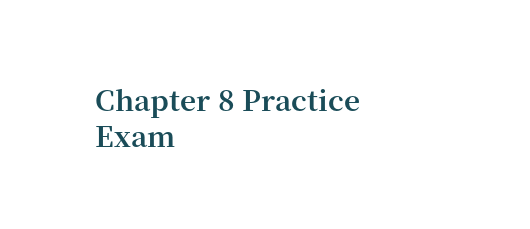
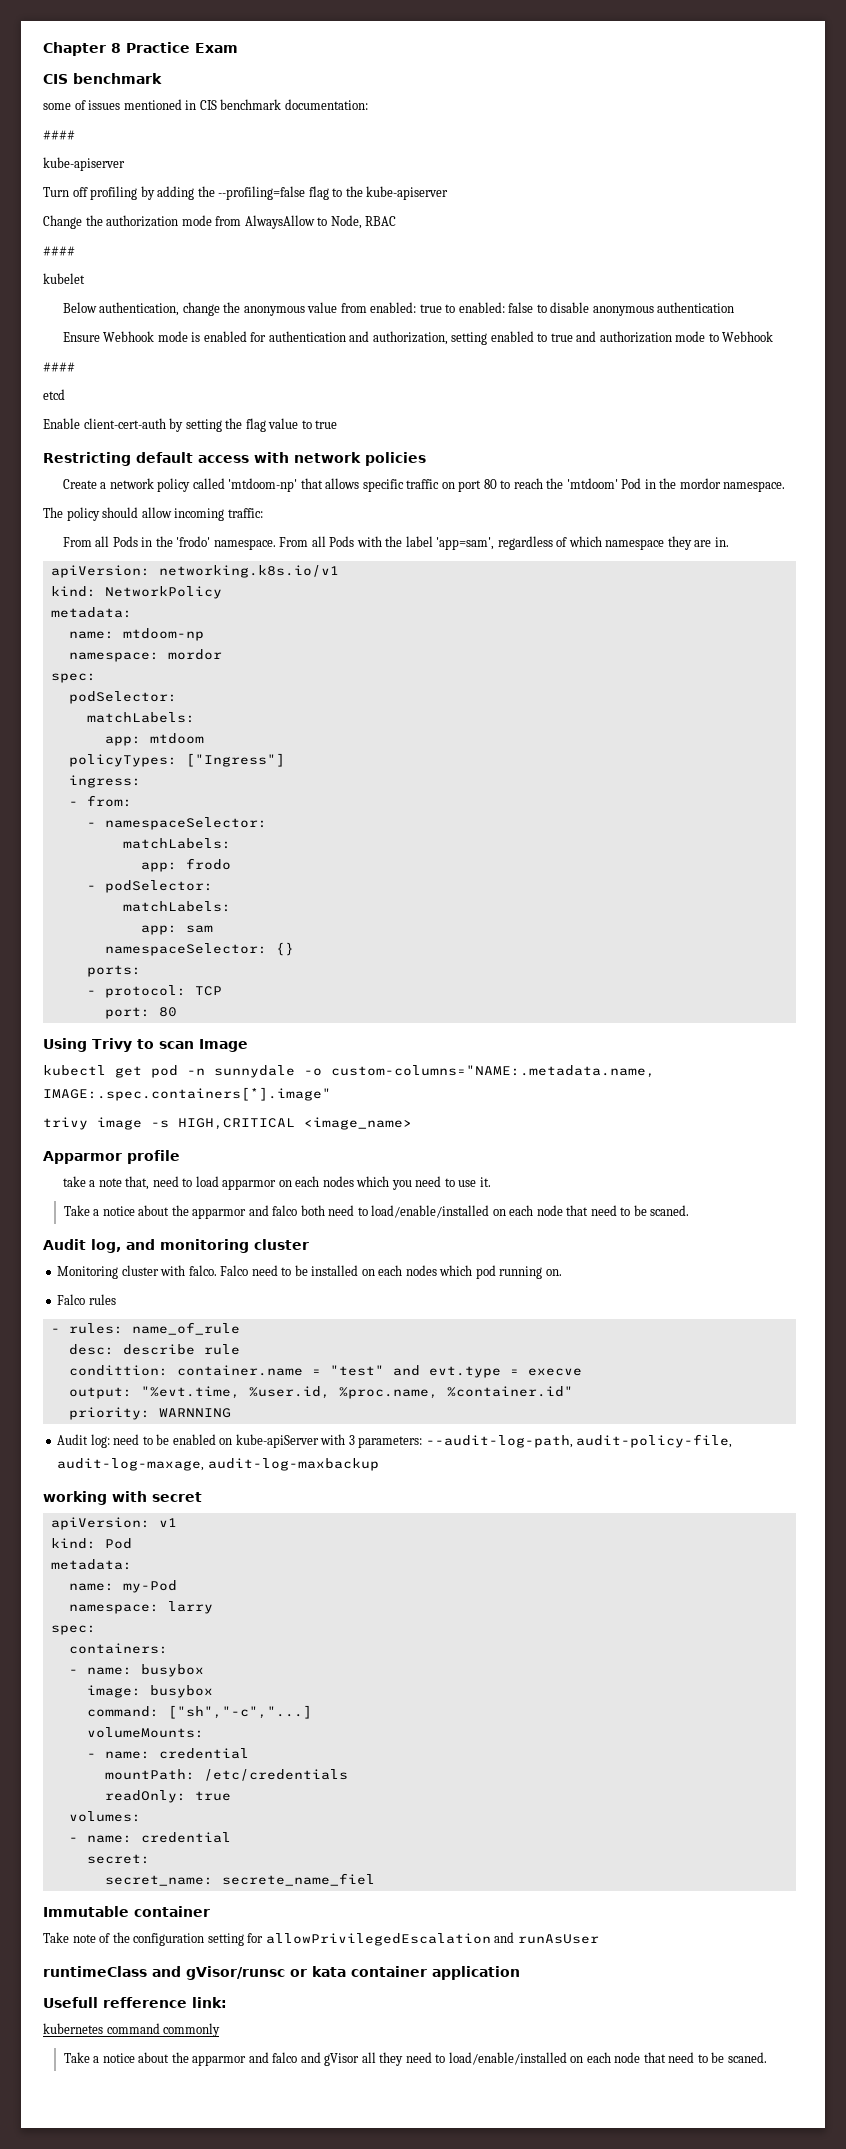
(175, 136) none -> [43,73,162,84] [43,99,368,110] [43,130,75,140] [43,157,125,171] [43,186,449,200] [43,215,397,229] [43,246,75,256] [43,273,85,284] [62,302,735,316] [62,331,774,345] [43,362,75,372] [43,389,65,400] [43,418,338,432] [43,452,426,466] [62,478,786,492] [43,507,263,521] [62,536,729,550] [50,565,339,578] [50,586,222,599] [50,607,132,618] [68,628,204,641] [68,649,222,662] [50,673,96,683] [68,691,177,704] [86,712,195,723] [104,733,204,746] [68,753,285,767] [68,775,141,788] [68,795,132,807] [86,817,267,830] [122,838,231,849] [140,858,231,872] [86,880,213,893] [122,901,231,912] [140,925,213,935] [104,942,294,956] [86,965,141,977] [86,985,222,998] [104,1007,177,1019] [43,1038,248,1052] [43,1065,655,1078] [43,1087,331,1101] [43,1117,412,1130] [43,1150,180,1164] [62,1176,491,1190] [63,1205,690,1219] [43,1239,309,1253] [57,1265,562,1279] [57,1294,116,1305] [50,1322,240,1335] [68,1344,240,1355] [68,1365,582,1378] [68,1386,573,1399] [68,1407,231,1420] [57,1434,733,1448] [57,1458,379,1471] [43,1491,202,1505] [50,1517,177,1530] [50,1538,132,1549] [50,1559,132,1570] [68,1580,177,1593] [68,1601,213,1614] [50,1625,96,1635] [68,1643,168,1654] [68,1664,204,1677] [86,1685,213,1698] [86,1705,312,1719] [86,1727,204,1738] [86,1748,249,1759] [104,1769,348,1781] [104,1790,231,1803] [68,1811,141,1822] [68,1832,231,1843] [86,1854,150,1864] [104,1873,375,1886] [43,1906,210,1917] [43,1932,599,1946] [43,1966,520,1980] [43,1997,227,2008] [43,2023,221,2037] [63,2052,767,2066] // CIS benchmark // some of issues mentioned in CIS benchmark documentation: // #### // kube-apiserver // Turn off profiling by adding the --profiling=false flag to the kube-apiserver // Change the authorization mode from AlwaysAllow to Node, RBAC // #### // kubelet // Below authentication, change the anonymous value from enabled: true to enabled: false to disable anonymous authentication // Ensure Webhook mode is enabled for authentication and authorization, setting enabled to true and authorization mode to Webhook // #### // etcd // Enable client-cert-auth by setting the flag value to true // Restricting default access with network policies // Create a network policy called 'mtdoom-np' that allows specific traffic on port 80 to reach the 'mtdoom' Pod in the mordor namespace. // The policy should allow incoming traffic: // From all Pods in the 'frodo' namespace. From all Pods with the label 'app=sam', regardless of which namespace they are in. // apiVersion: networking.k8s.io/v1 // kind: NetworkPolicy // metadata: // name: mtdoom-np // namespace: mordor // spec: // podSelector: // matchLabels: // app: mtdoom // policyTypes: ["Ingress"] // ingress: // - from: // - namespaceSelector: // matchLabels: // app: frodo // - podSelector: // matchLabels: // app: sam // namespaceSelector: {} // ports: // - protocol: TCP // port: 80 // Using Trivy to scan Image // kubectl get pod -n sunnydale -o custom-columns="NAME:.metadata.name, IMAGE:.spec.containers[*].image" // trivy image -s HIGH,CRITICAL <image_name> // Apparmor profile // take a note that, need to load apparmor on each nodes which you need to use it. // Take a notice about the apparmor and falco both need to load/enable/installed on each node that need to be scaned. // Audit log, and monitoring cluster // Monitoring cluster with falco. Falco need to be installed on each nodes which pod running on. // Falco rules // - rules: name_of_rule // desc: describe rule // condittion: container.name = "test" and evt.type = execve // output: "%evt.time, %user.id, %proc.name, %container.id" // priority: WARNNING // Audit log: need to be enabled on kube-apiServer with 3 parameters: --audit-log-path, audit-policy-file, audit-log-maxage, audit-log-maxbackup // working with secret // apiVersion: v1 // kind: Pod // metadata: // name: my-Pod // namespace: larry // spec: // containers: // - name: busybox // image: busybox // command: ["sh","-c","...] // volumeMounts: // - name: credential // mountPath: /etc/credentials // readOnly: true // volumes: // - name: credential // secret: // secret_name: secrete_name_fiel // Immutable container // Take note of the configuration setting for allowPrivilegedEscalation and runAsUser // runtimeClass and gVisor/runsc or kata container application // Usefull refference link: // kubernetes command commonly // Take a notice about the apparmor and falco and gVisor all they need to load/enable/installed on each node that need to be scaned.

